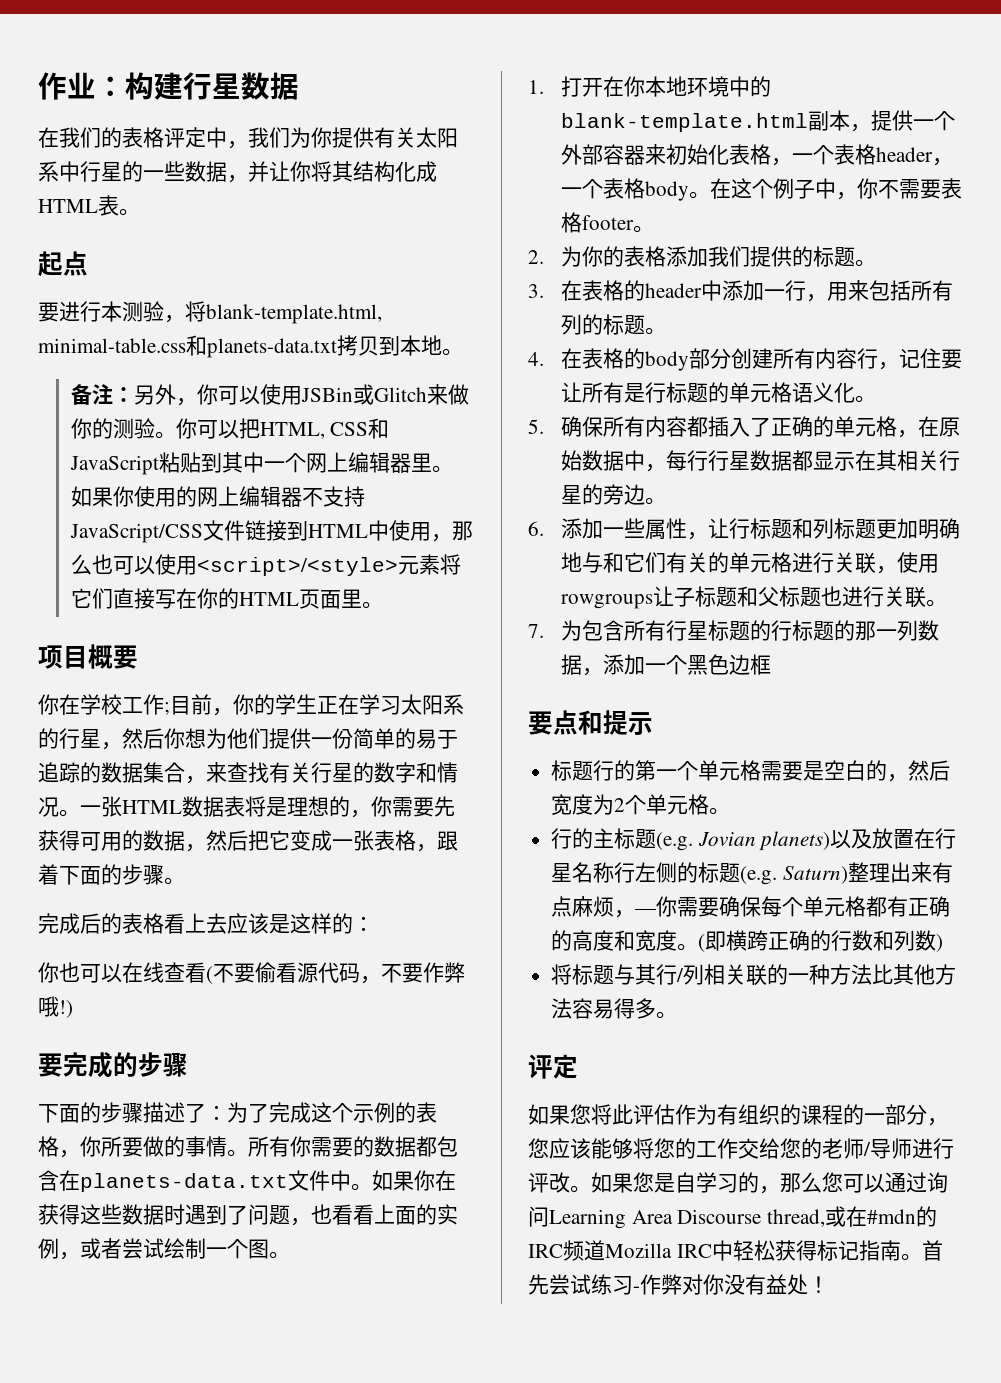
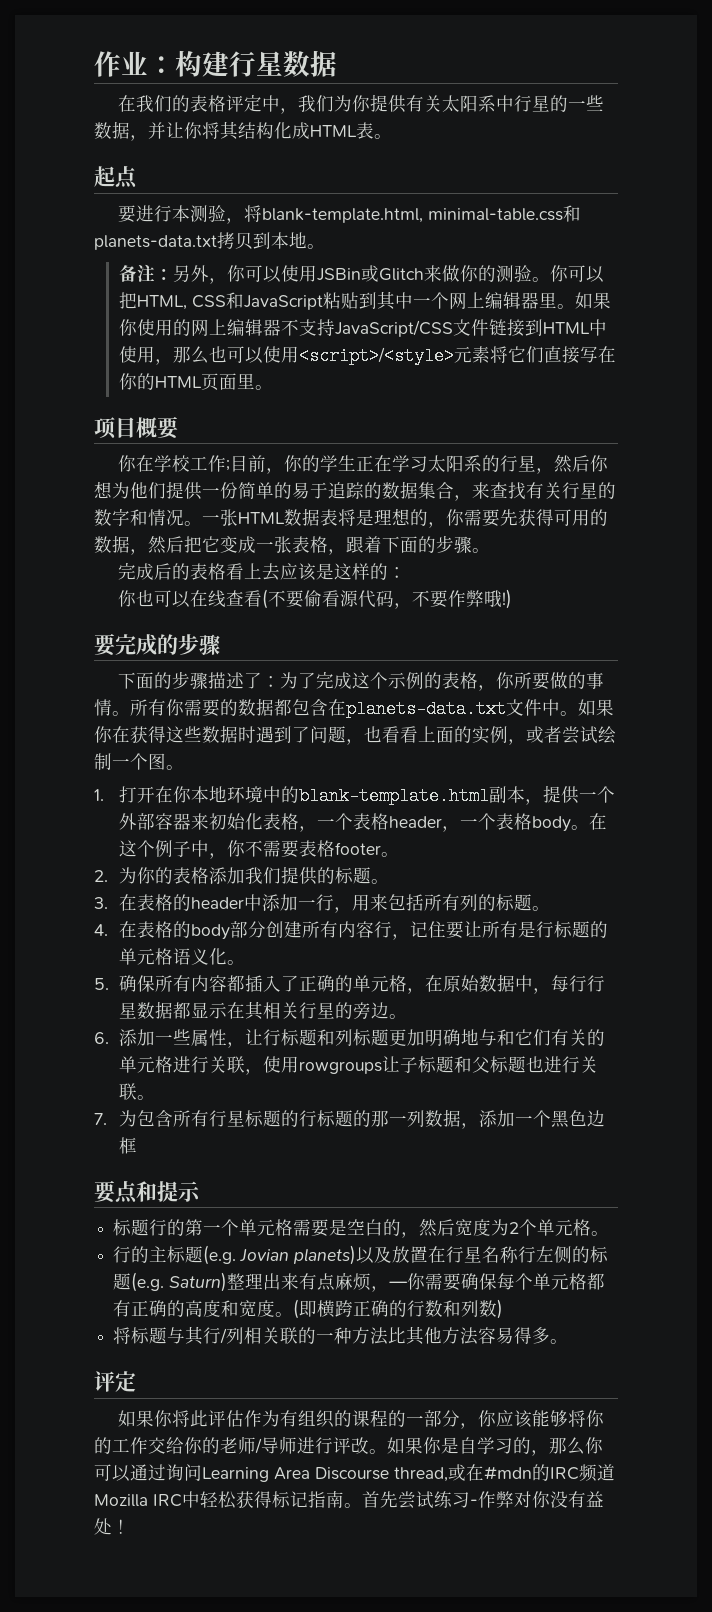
[570,1104,591,1124] 您 -> [154,1410,173,1427] 你
[528,1138,549,1158] 您 -> [478,1410,497,1427] 你
[654,1138,675,1158] 您 -> [586,1410,605,1427] 你
[780,1138,801,1158] 您 -> [184,1437,202,1454] 你
[633,1172,654,1192] 您 -> [423,1437,441,1454] 你
[822,1172,843,1192] 您 -> [585,1437,603,1454] 你

